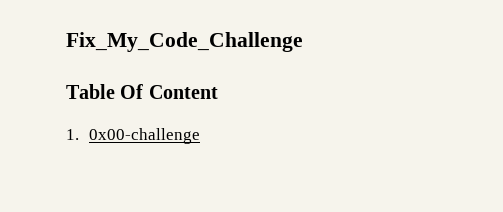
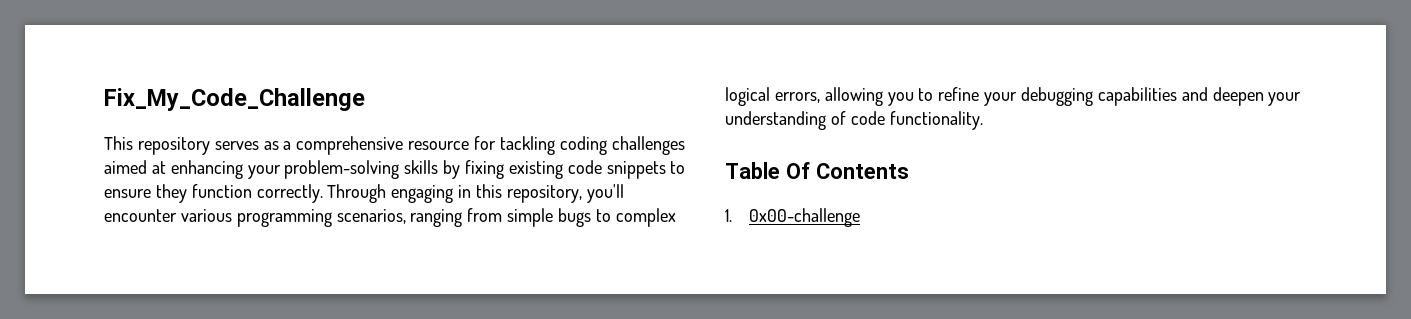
(303, 42) none -> [104,136,685,155] [104,160,686,179] [104,184,624,203] [104,208,676,227] [725,87,1302,106] [725,111,983,130] // This repository serves as a comprehensive resource for tackling coding challenges aimed at enhancing your problem-solving skills by fixing existing code snippets to ensure they function correctly. Through engaging in this repository, you'll encounter various programming scenarios, ranging from simple bugs to complex logical errors, allowing you to refine your debugging capabilities and deepen your understanding of code functionality.
[148,85,218,99] Content -> [815,163,909,179] Contents

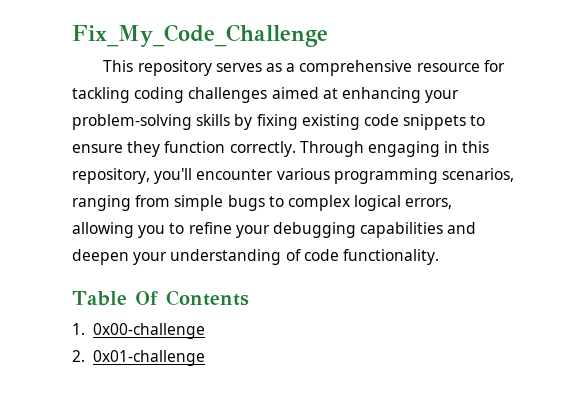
(860, 217) none -> [72,350,205,366] // 2. 0x01-challenge

